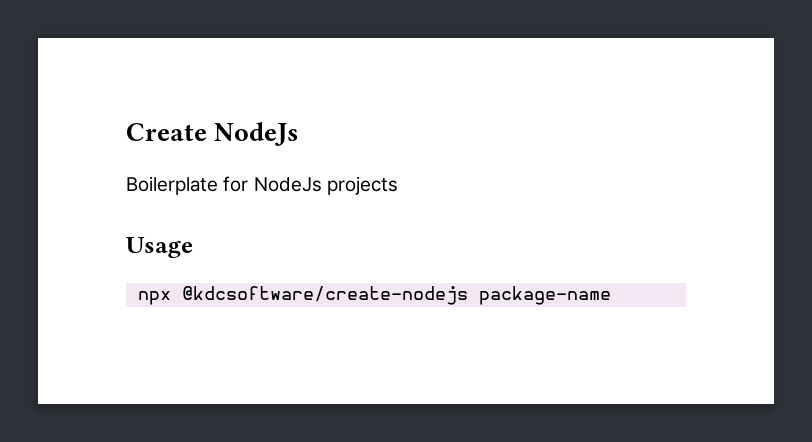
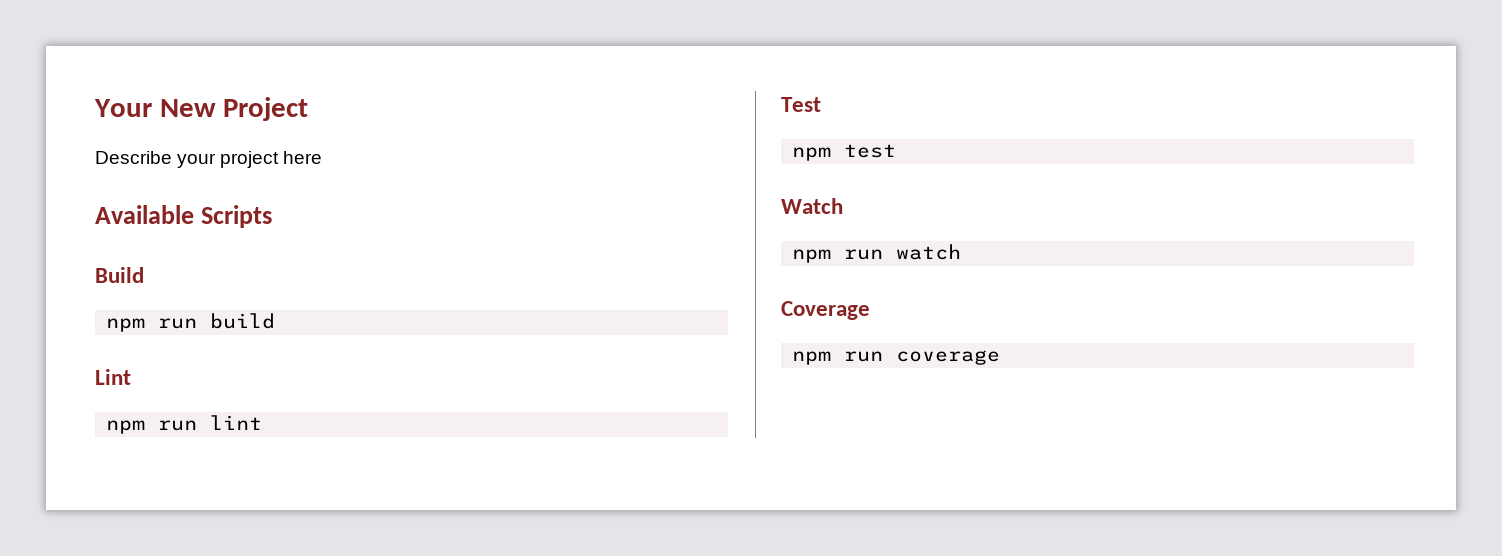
[126,122,300,146] [126,176,398,195] [126,237,193,258] [137,286,611,305] Create NodeJs // Boilerplate for NodeJs projects // Usage // npx @kdcsoftware/create-nodejs package-name -> [94,97,309,121] [95,151,323,168] [95,205,272,228] [95,267,144,283] [106,313,276,332] [95,369,131,385] [106,415,263,434] [781,97,821,112] [792,144,897,161] [781,198,843,214] [792,244,962,263] [781,301,870,320] [792,350,1001,365] Your New Project // Describe your project here // Available Scripts // Build // npm run build // Lint // npm run lint // Test // npm test // Watch // npm run watch // Coverage // npm run coverage

